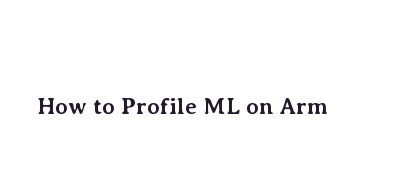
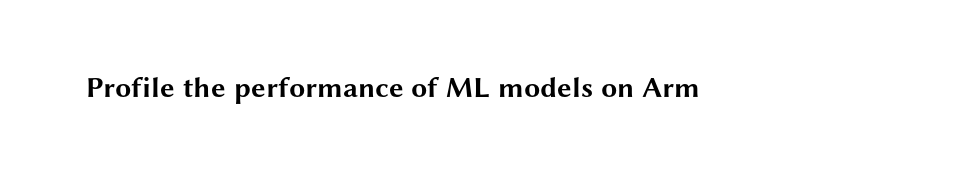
[37,98,240,114] How to Profile ML -> [86,77,594,104] Profile the performance of ML models

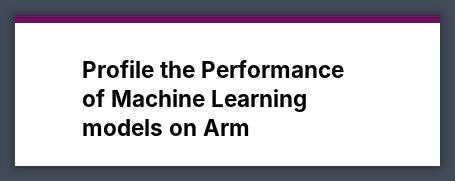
[233,77,491,104] performance of ML -> [201,60,345,78] [82,89,308,112] Performance of Machine Learning

